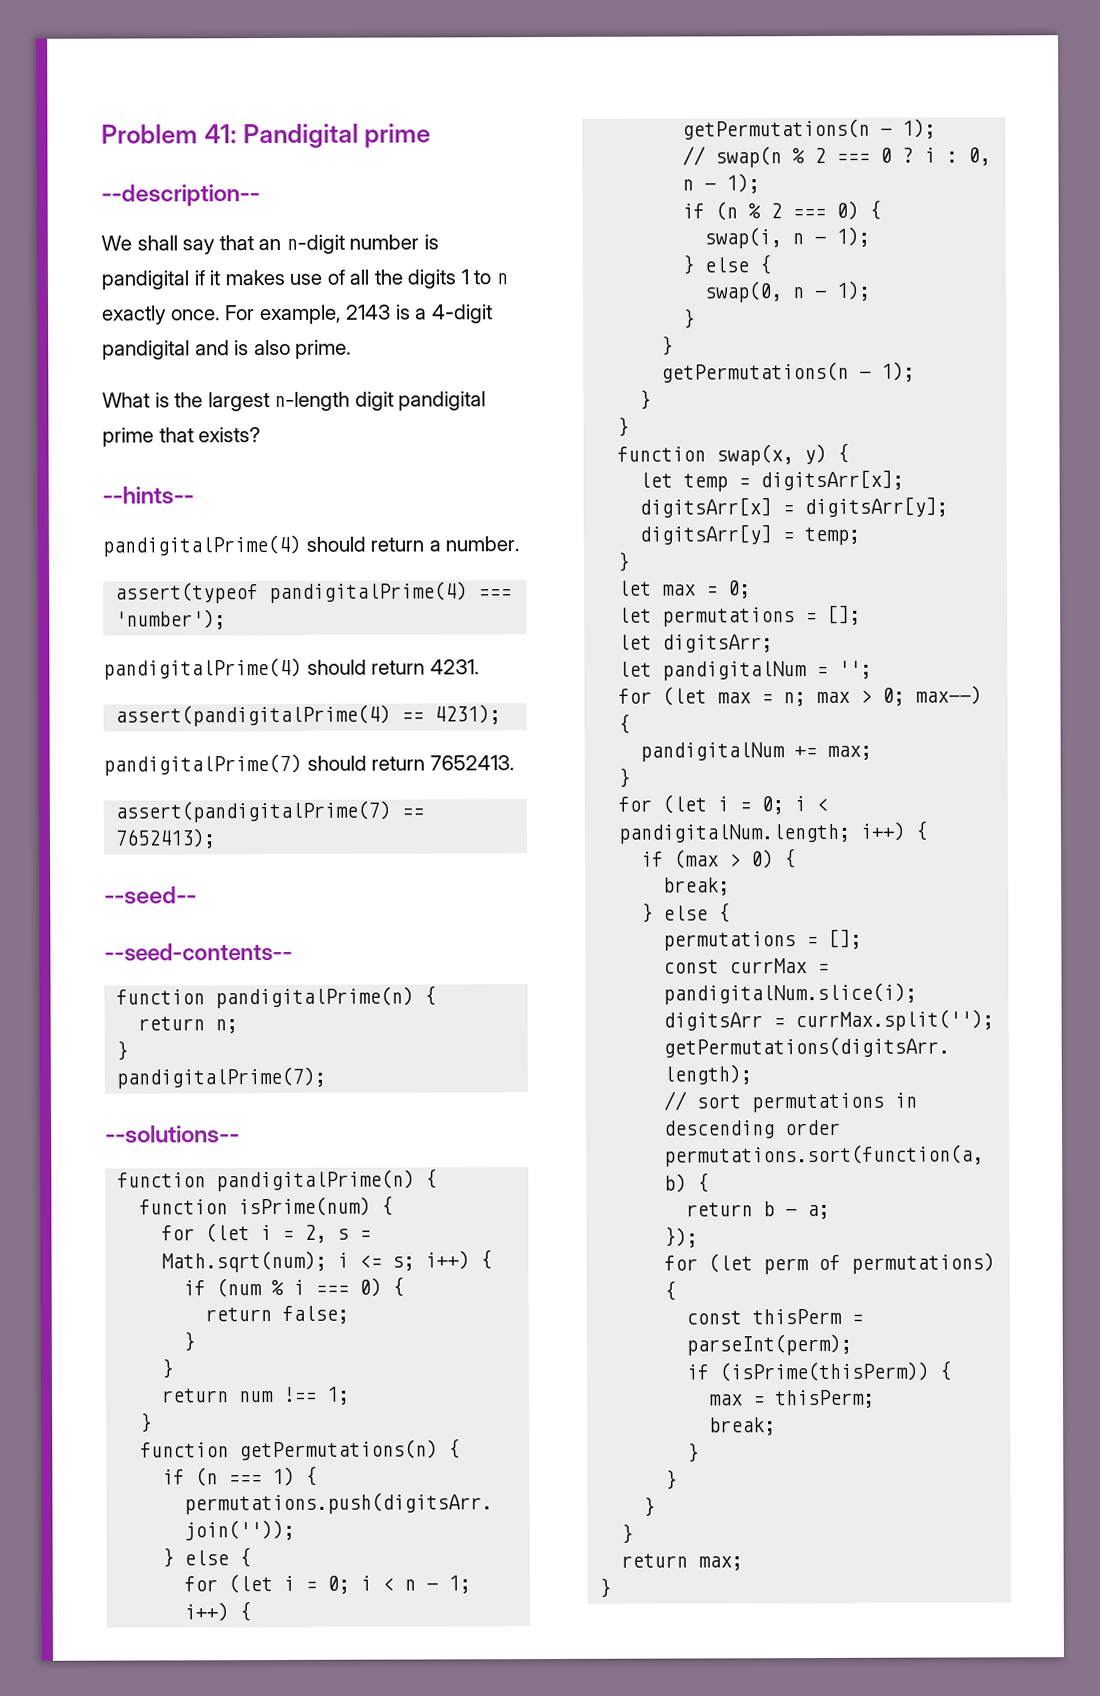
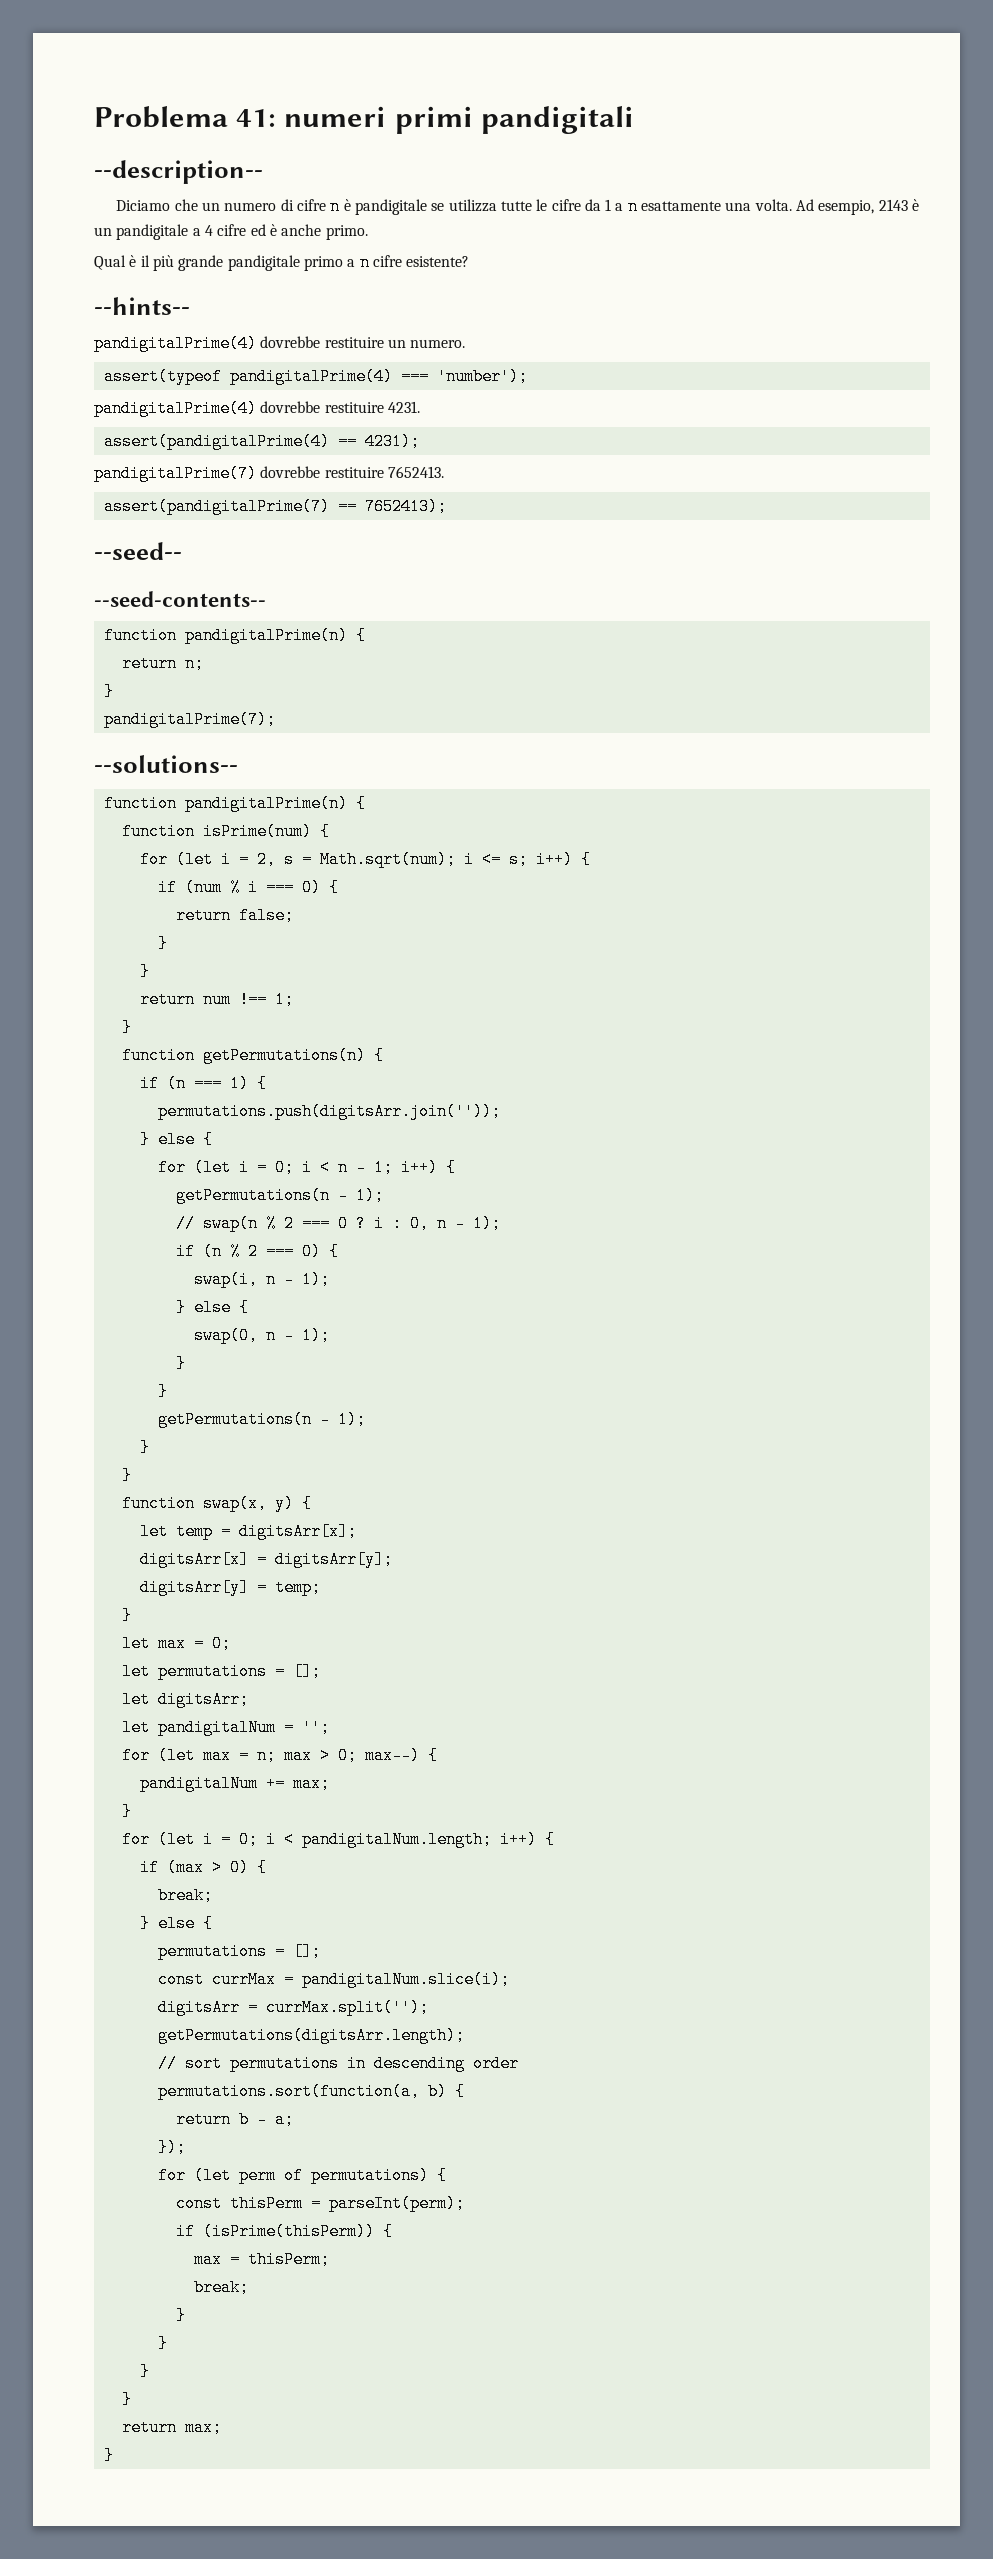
[101,123,432,149] [101,184,260,207] [101,234,439,255] [101,269,508,290] [102,304,493,325] [102,339,353,360] [102,391,487,412] [102,427,262,447] [102,486,194,505] [102,534,521,557] Problem 41: Pandigital prime // --description-- // We shall say that an n-digit number is pandigital if it makes use of all the digits 1 to n exactly once. For example, 2143 is a 4-digit pandigital and is also prime. // What is the largest n-length digit pandigital prime that exists? // --hints-- // pandigitalPrime(4) should return a number. -> [94,106,634,134] [94,160,263,184] [116,198,920,215] [94,224,368,240] [94,254,470,271] [94,297,190,315] [94,335,466,352] Problema 41: numeri primi pandigitali // --description-- // Diciamo che un numero di cifre n è pandigitale se utilizza tutte le cifre da 1 a n esattamente una volta. Ad esempio, 2143 è un pandigitale a 4 cifre ed è anche primo. // Qual è il più grande pandigitale primo a n cifre esistente? // --hints-- // pandigitalPrime(4) dovrebbe restituire un numero.
[306,659,426,675] should return -> [260,401,384,413] dovrebbe restituire
[306,755,426,771] should return -> [260,466,384,478] dovrebbe restituire

